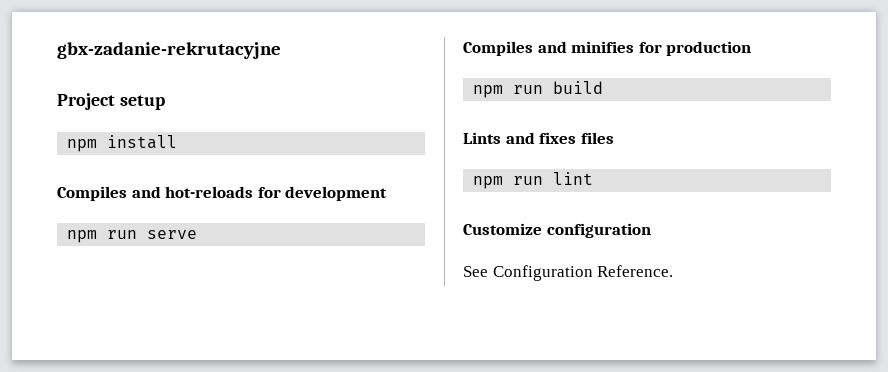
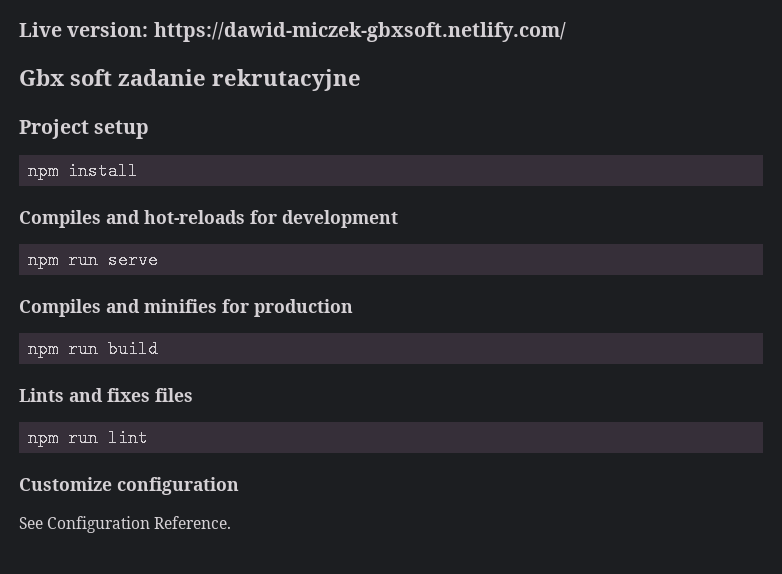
[57,42,281,59] gbx-zadanie-rekrutacyjne -> [19,22,566,42] [19,69,361,91] Live version: https://dawid-miczek-gbxsoft.netlify.com/ // Gbx soft zadanie rekrutacyjne

